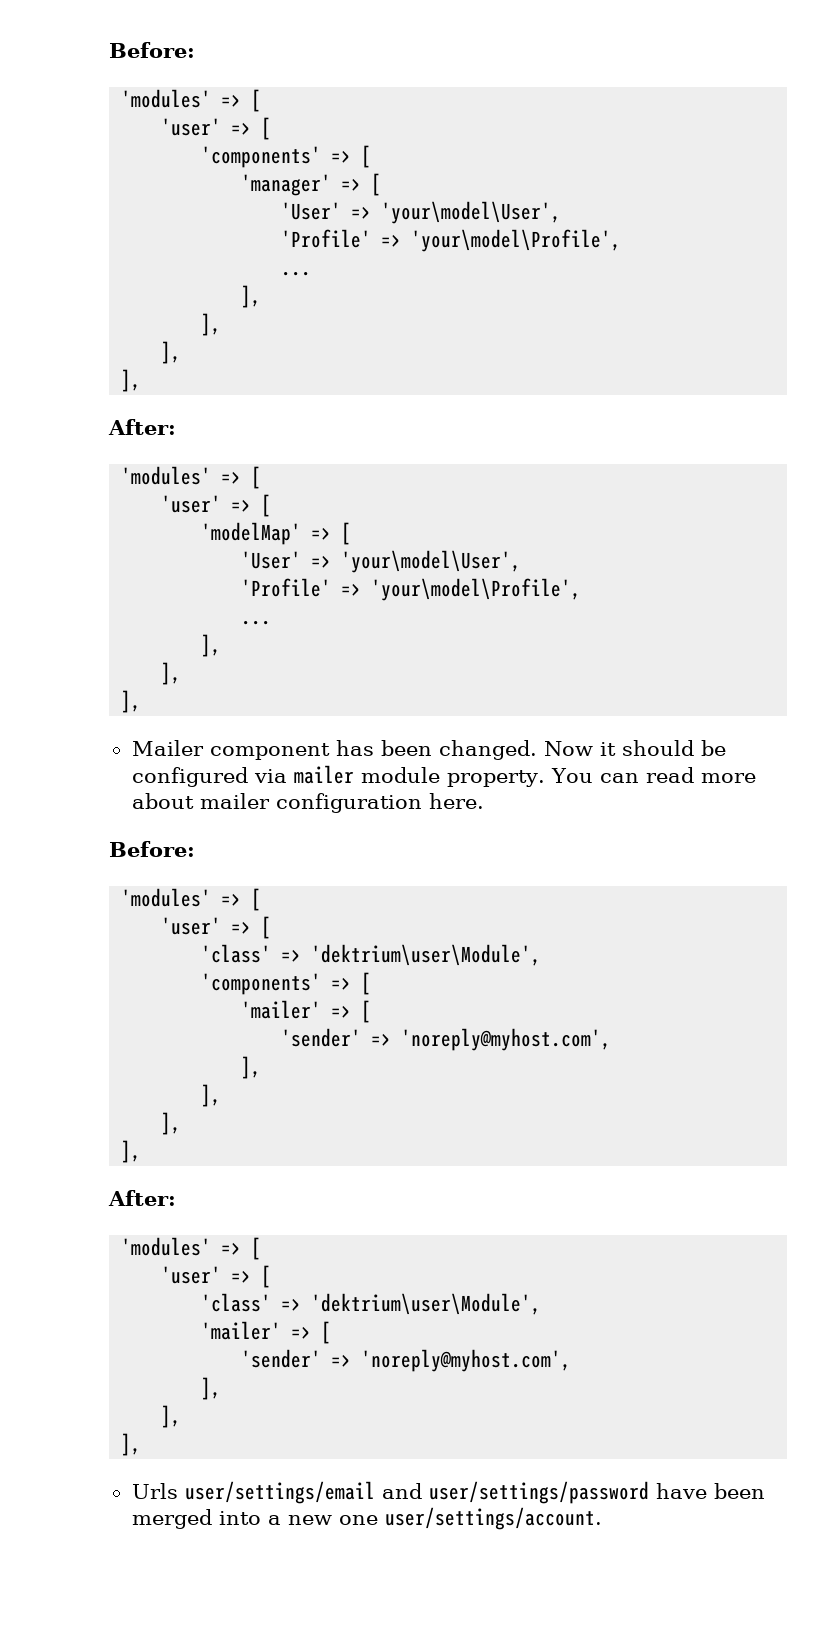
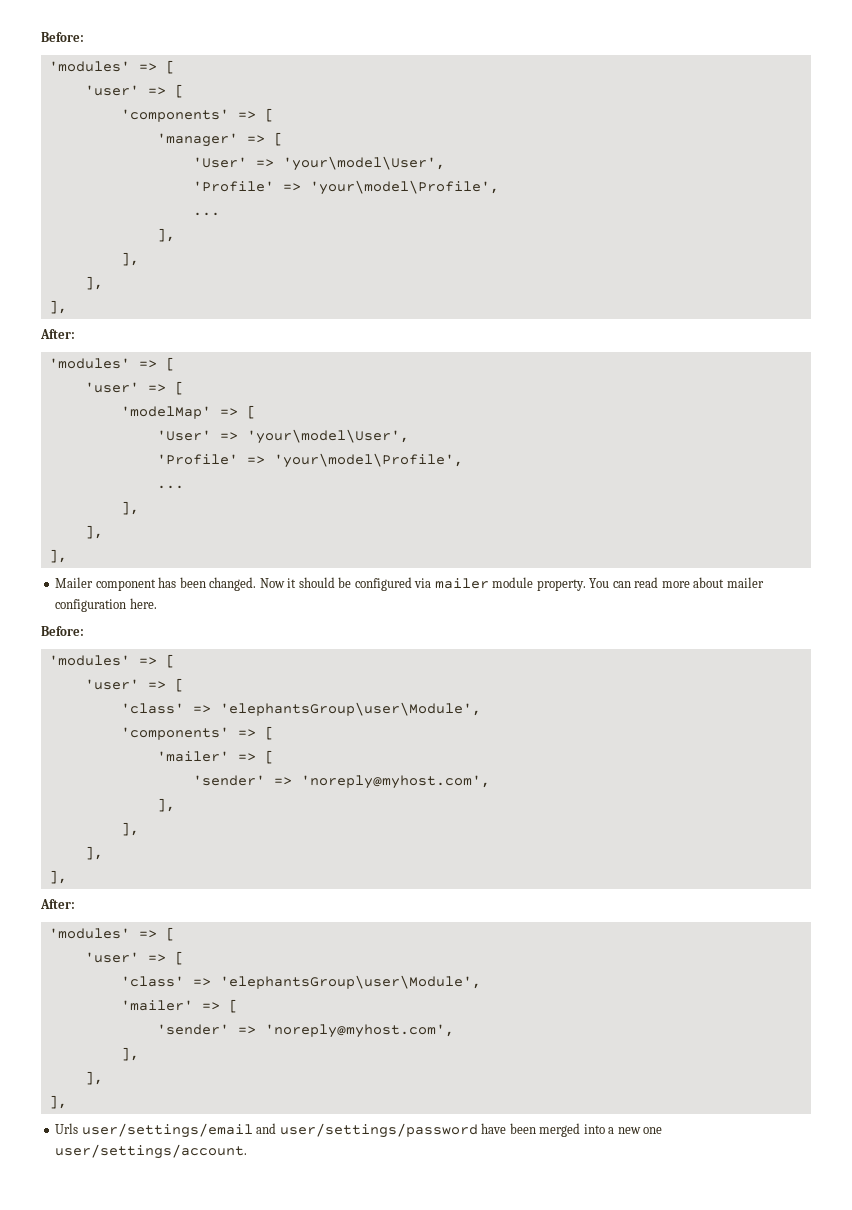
[311,944,542,966] 'dektrium\user\Module', -> [219,702,481,716] 'elephantsGroup\user\Module',
[311,1293,542,1315] 'dektrium\user\Module', -> [219,975,481,989] 'elephantsGroup\user\Module',

